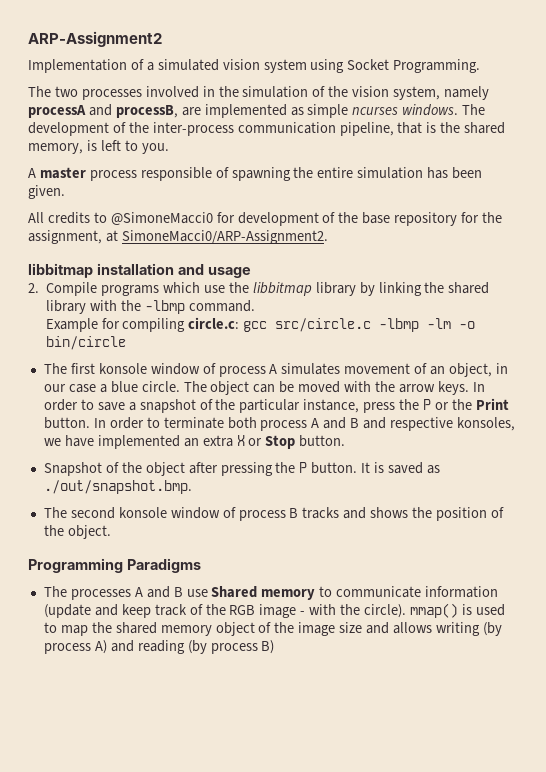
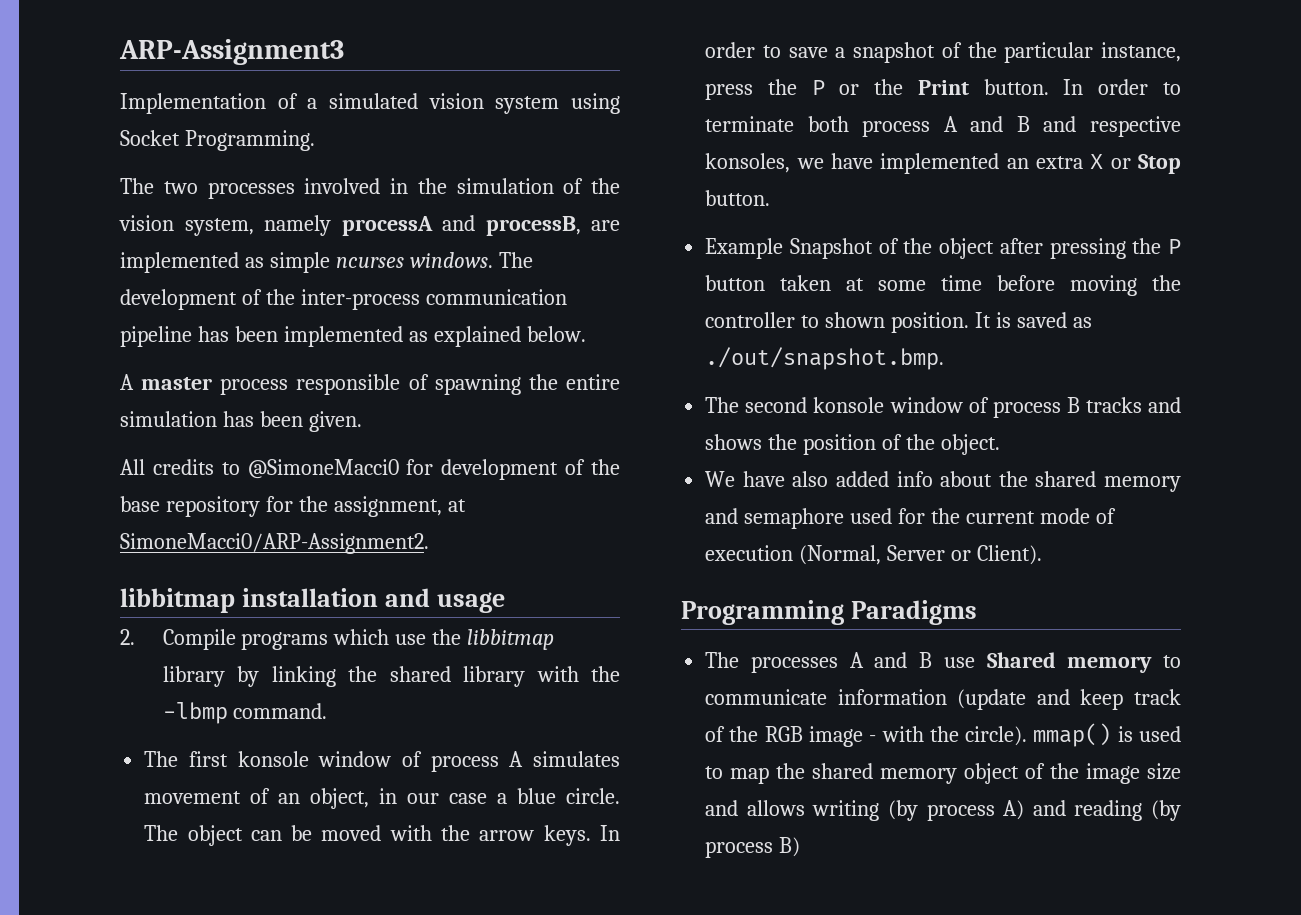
[28,31,162,47] ARP-Assignment2 -> [119,39,344,65] ARP-Assignment3
[339,122,506,136] [28,140,169,154] pipeline, that is the shared memory, is left to you. -> [120,326,586,347] pipeline has been implemented as explained below.
[45,317,476,332] [45,336,126,350] // Example for compiling circle.c: gcc src/circle.c -lbmp -lm -o bin/circle -> (328, 711) none
(346, 441) none -> [705,238,784,259] Example
[311,462,358,474] button. -> [705,275,1181,296] [705,312,970,333] button taken at some time before moving the controller to shown position.
(111, 532) none -> [705,471,1181,492] [705,508,1116,529] [705,545,1042,565] // We have also added info about the shared memory and semaphore used for the current mode of execution (Normal, Server or Client).

